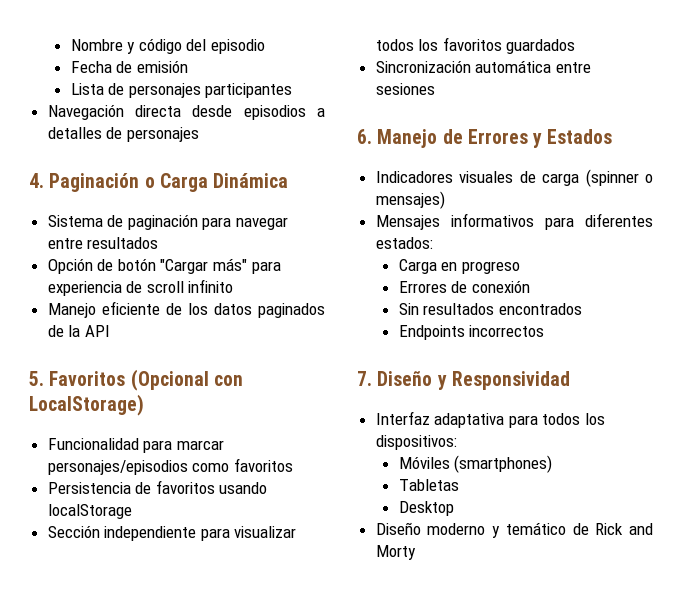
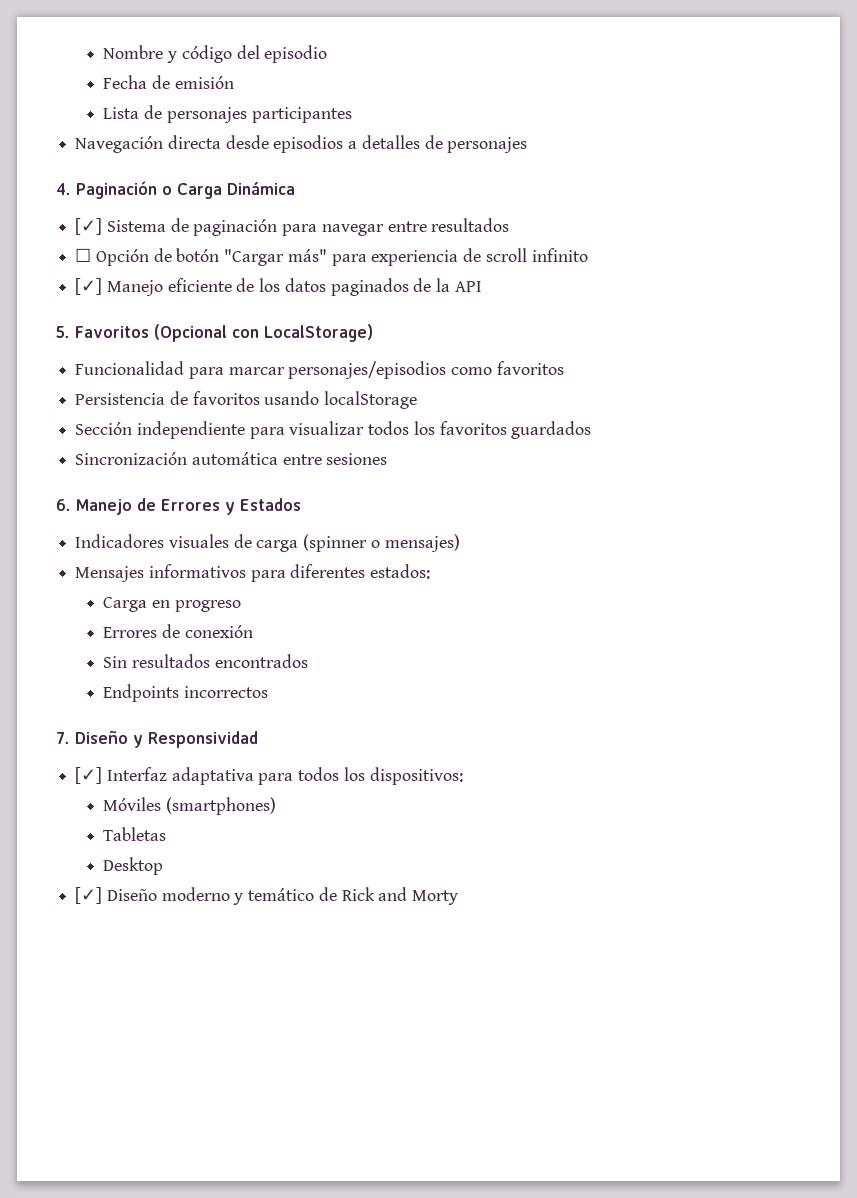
(289, 180) none -> [75,218,103,235] [✓]
(159, 243) none -> [75,248,92,262] ☐
(234, 286) none -> [75,278,103,295] [✓]
(570, 380) none -> [75,767,103,784] [✓]
(454, 508) none -> [75,887,103,904] [✓]

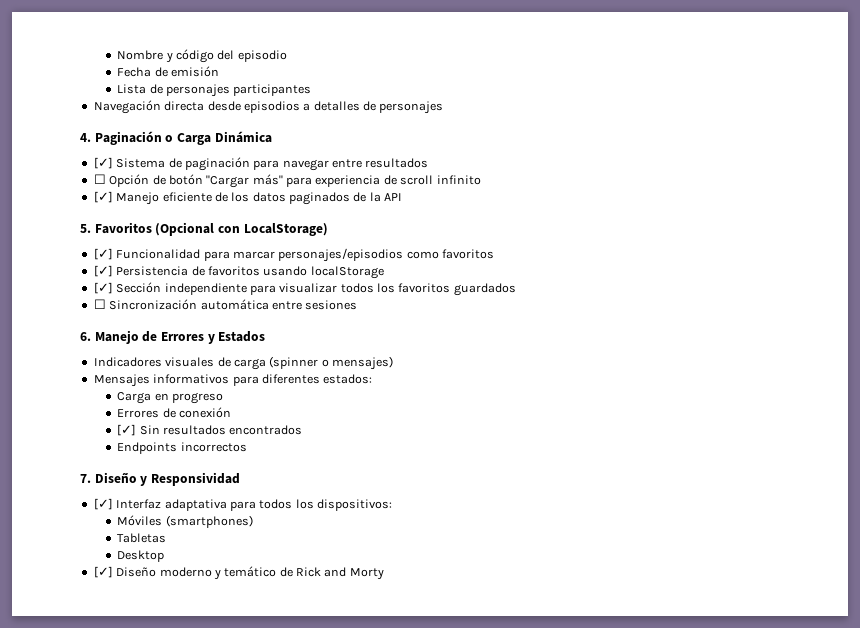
(373, 333) none -> [93,248,113,260] [✓]
(564, 368) none -> [93,265,113,277] [✓]
(418, 400) none -> [93,282,113,294] [✓]
(592, 430) none -> [93,299,106,309] ☐
(253, 631) none -> [117,424,137,436] [✓]

